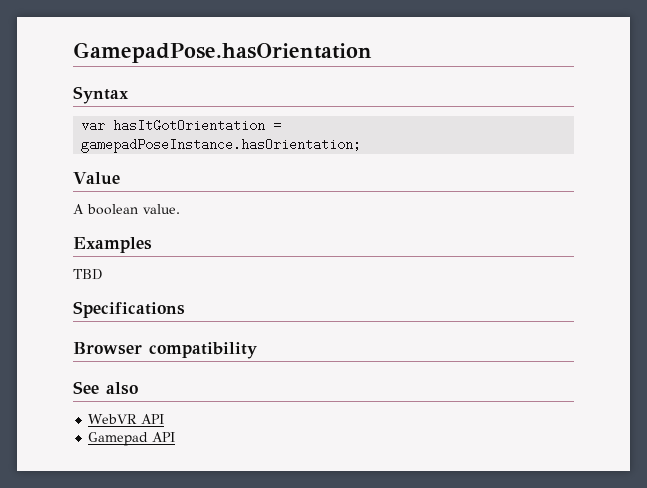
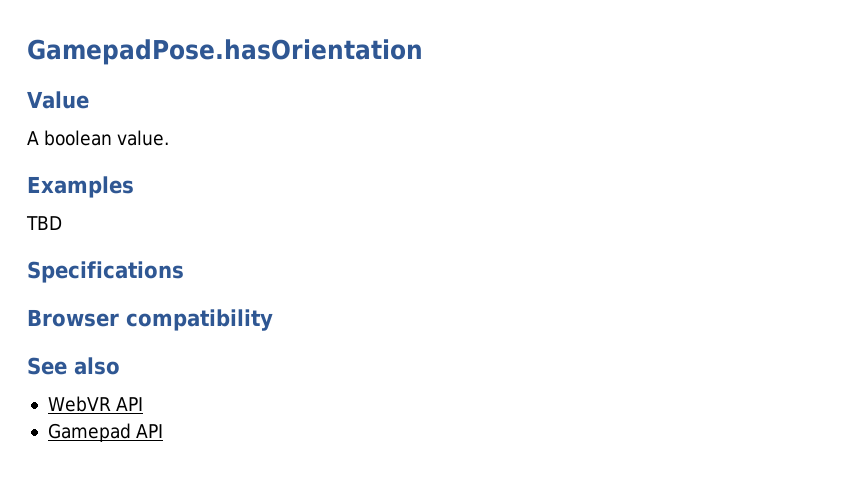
[73,86,129,104] [81,119,282,132] [81,138,362,153] // Syntax // var hasItGotOrientation = gamepadPoseInstance.hasOrientation; -> (423, 52) none

